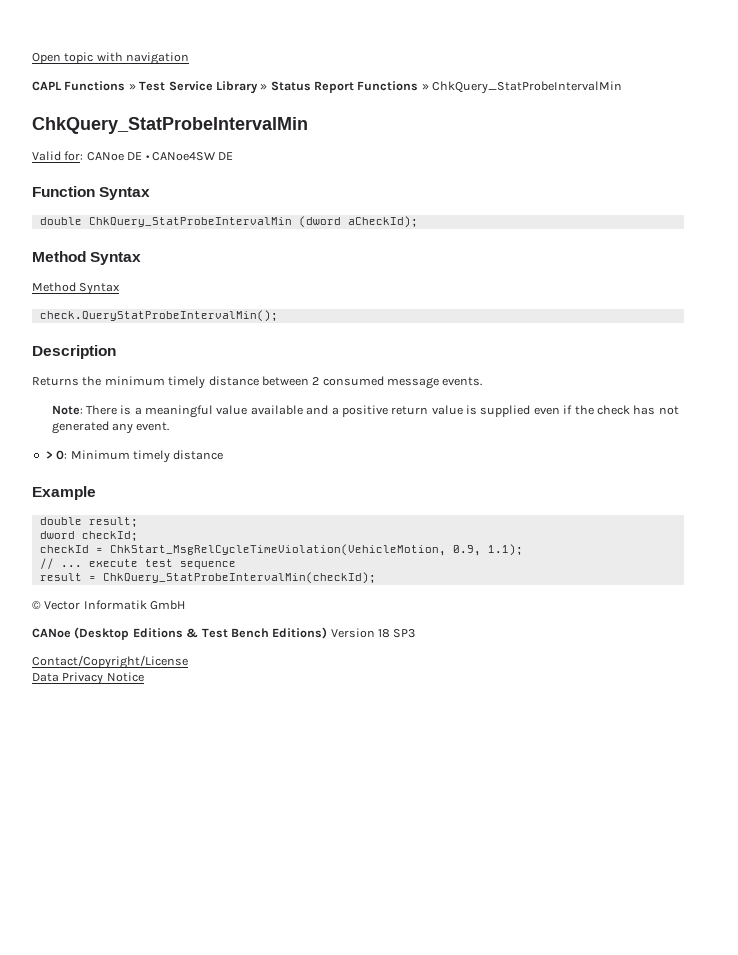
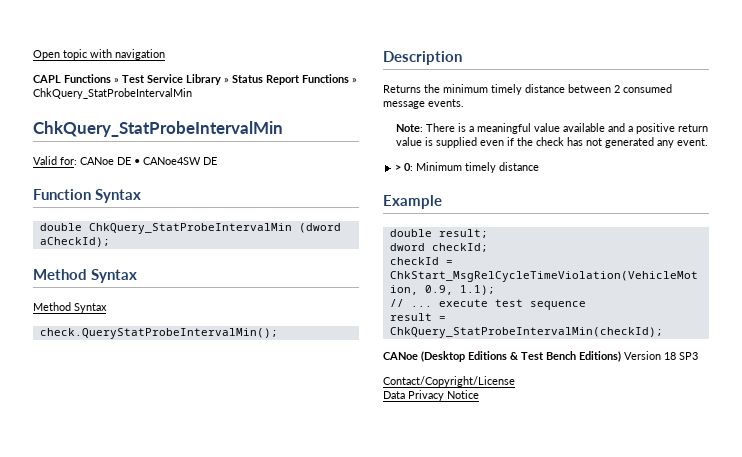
[32,600,186,610] // © Vector Informatik GmbH -> (663, 332) none

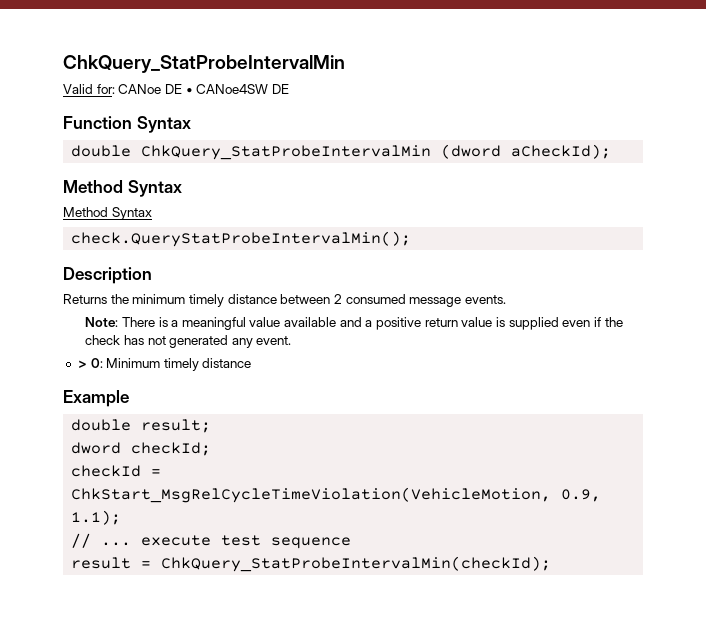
[33,49,165,60] [33,74,357,85] [33,88,192,99] Open topic with navigation // CAPL Functions » Test Service Library » Status Report Functions » ChkQuery_StatProbeIntervalMin // -> (63, 64) none
[383,351,698,362] [383,376,515,387] [383,390,479,401] // CANoe (Desktop Editions & Test Bench Editions) Version 18 SP3 // Contact/Copyright/License // Data Privacy Notice -> (552, 564) none

